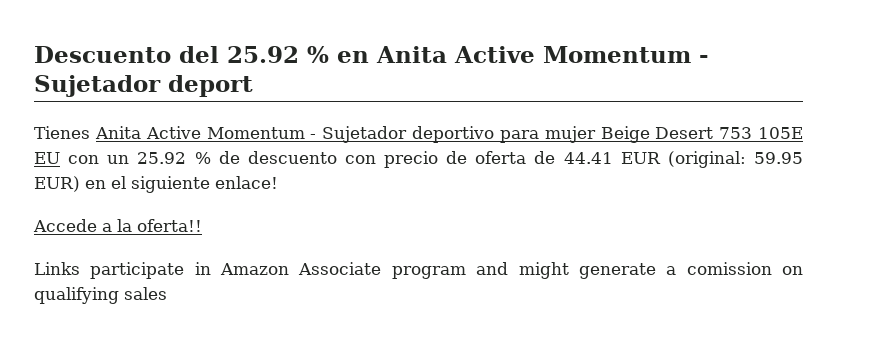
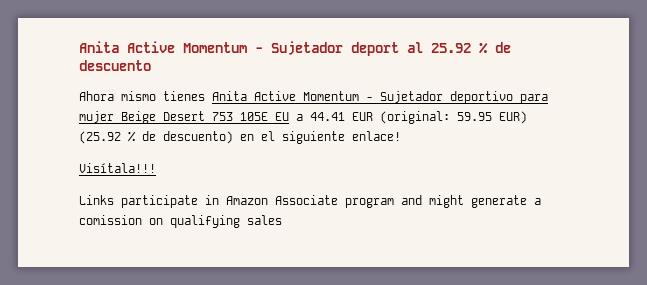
[34,46,369,63] Descuento del 25.92 % en -> (79, 47) none
[34,126,90,139] // Tienes -> [407,42,511,54] [79,60,151,71] [79,91,205,101] al 25.92 % de descuento // Ahora mismo tienes
[68,151,556,168] con un 25.92 % de descuento con precio de oferta de -> [296,114,303,121] a
(80, 184) none -> [79,131,233,144] (25.92 % de descuento)
[33,219,202,232] Accede a la oferta!! -> [79,163,156,173] Visítala!!!

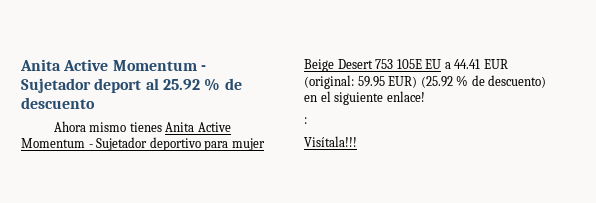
(401, 136) none -> [304,117,307,124] // :
[79,195,541,208] [79,215,282,228] // Links participate in Amazon Associate program and might generate a comission on qualifying sales -> (357, 141) none

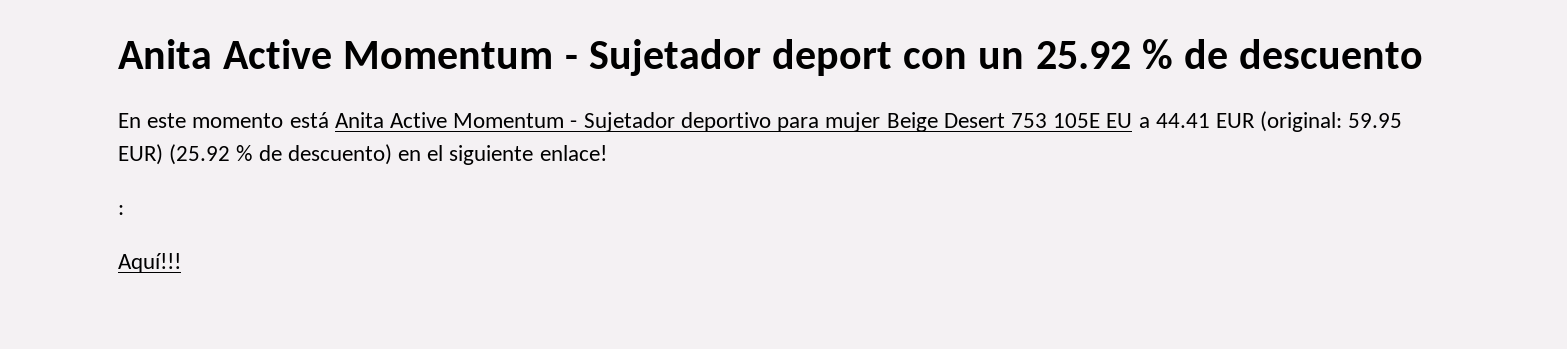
[145,78,159,90] al -> [903,48,1025,69] con un
[53,121,162,132] Ahora mismo tienes -> [118,112,329,128] En este momento está
[304,136,357,147] Visítala!!! -> [118,253,181,273] Aquí!!!

